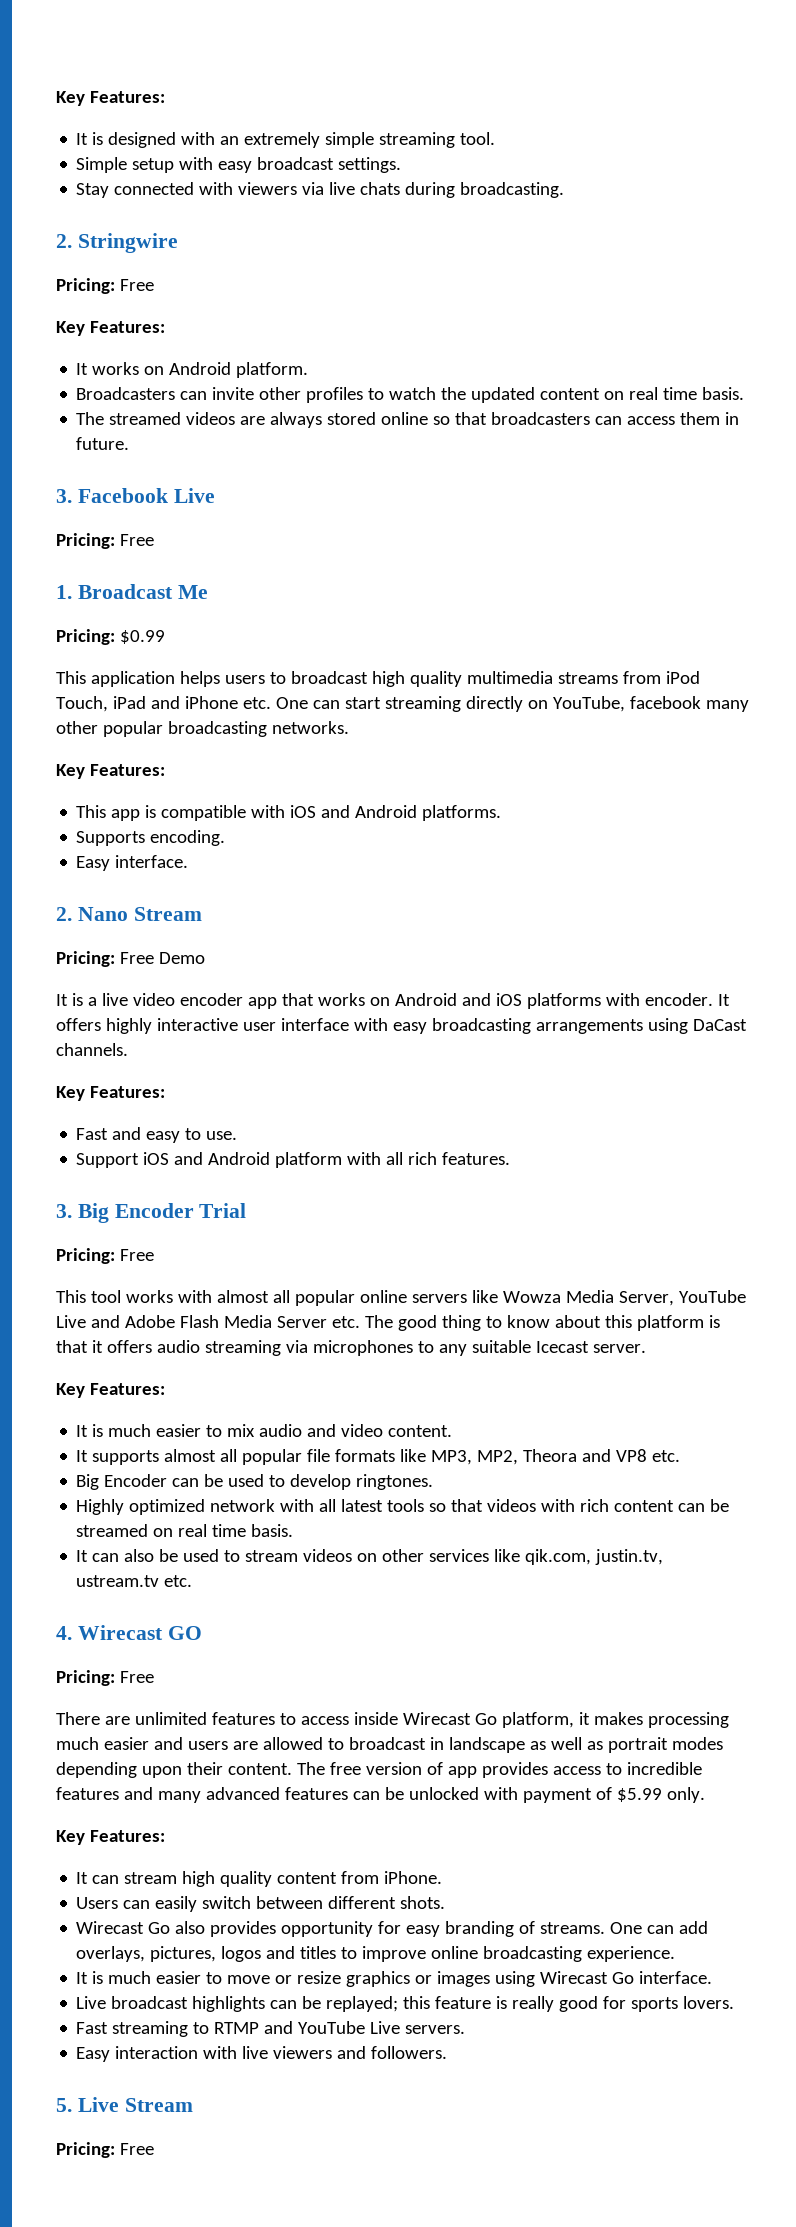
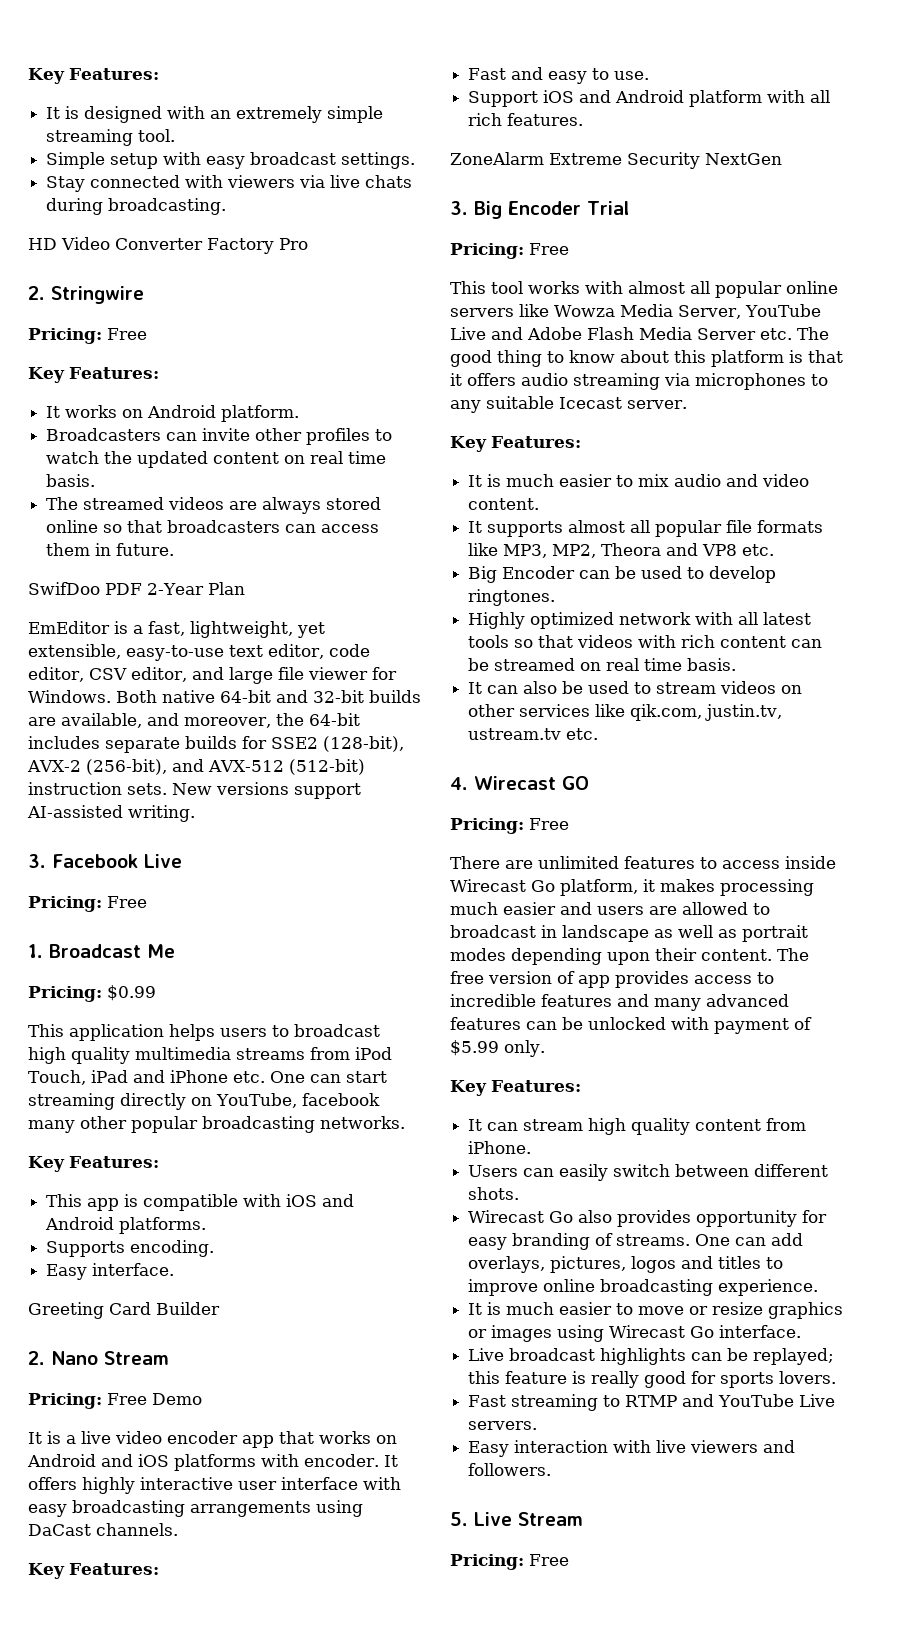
(565, 190) none -> [28,237,308,254] // HD Video Converter Factory Pro
(130, 443) none -> [28,582,245,595] [28,621,325,638] [28,644,370,661] [28,667,397,684] [28,690,421,703] [28,713,360,728] [28,736,404,753] [27,759,365,775] [28,782,361,799] [27,805,195,822] // SwifDoo PDF 2-Year Plan // EmEditor is a fast, lightweight, yet extensible, easy-to-use text editor, code editor, CSV editor, and large file viewer for Windows. Both native 64-bit and 32-bit builds are available, and moreover, the 64-bit includes separate builds for SSE2 (128-bit), AVX-2 (256-bit), and AVX-512 (512-bit) instruction sets. New versions support AI-assisted writing.
(189, 861) none -> [28,1302,220,1319] // Greeting Card Builder
(511, 1158) none -> [450,152,782,169] // ZoneAlarm Extreme Security NextGen

